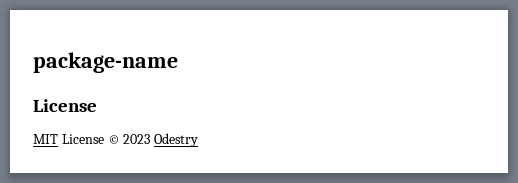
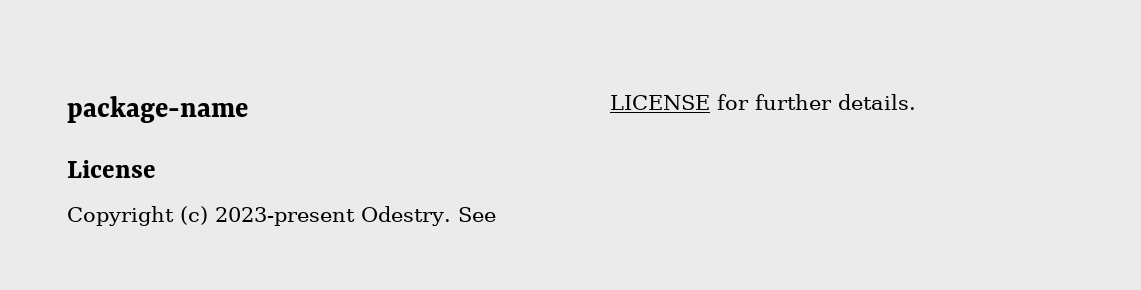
[33,133,199,147] MIT License © 2023 Odestry -> [67,206,496,226] [610,94,916,110] Copyright (c) 2023-present Odestry. See LICENSE for further details.

